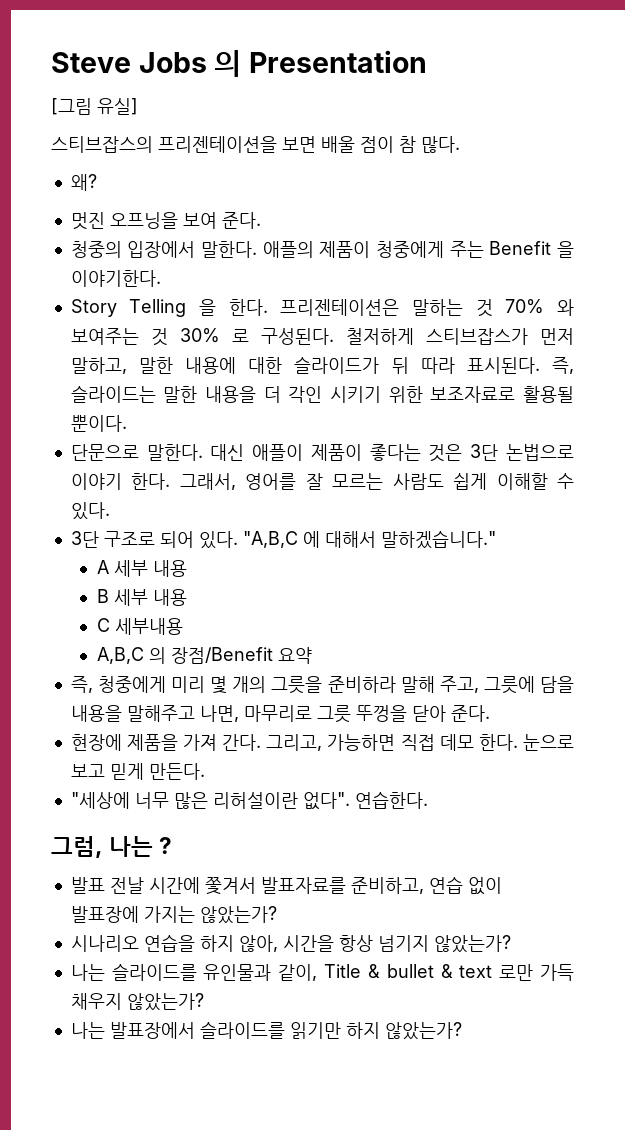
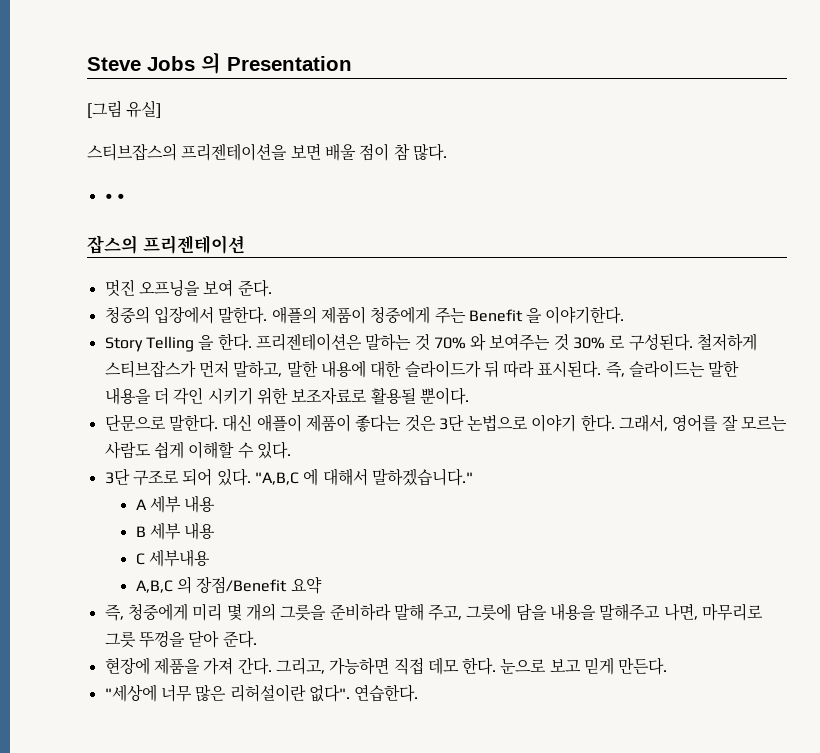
[70,174,97,191] 왜? -> [104,193,125,201] [87,235,245,254] • • // 잡스의 프리젠테이션
[51,836,173,858] [70,876,502,895] [70,906,277,924] [70,934,511,953] [70,963,574,981] [70,993,204,1011] [70,1021,462,1040] // 그럼, 나는 ? // 발표 전날 시간에 쫓겨서 발표자료를 준비하고, 연습 없이 발표장에 가지는 않았는가? // 시나리오 연습을 하지 않아, 시간을 항상 넘기지 않았는가? // 나는 슬라이드를 유인물과 같이, Title & bullet & text 로만 가득 채우지 않았는가? // 나는 발표장에서 슬라이드를 읽기만 하지 않았는가? -> (419, 693) none

